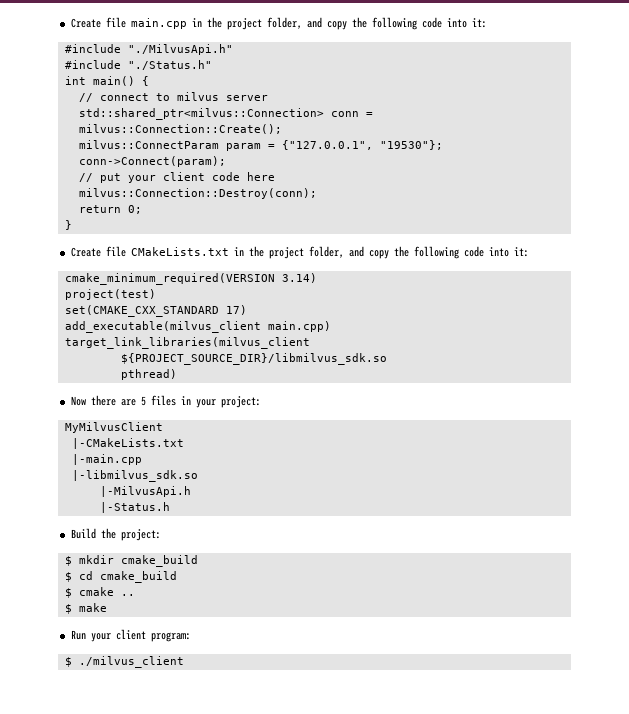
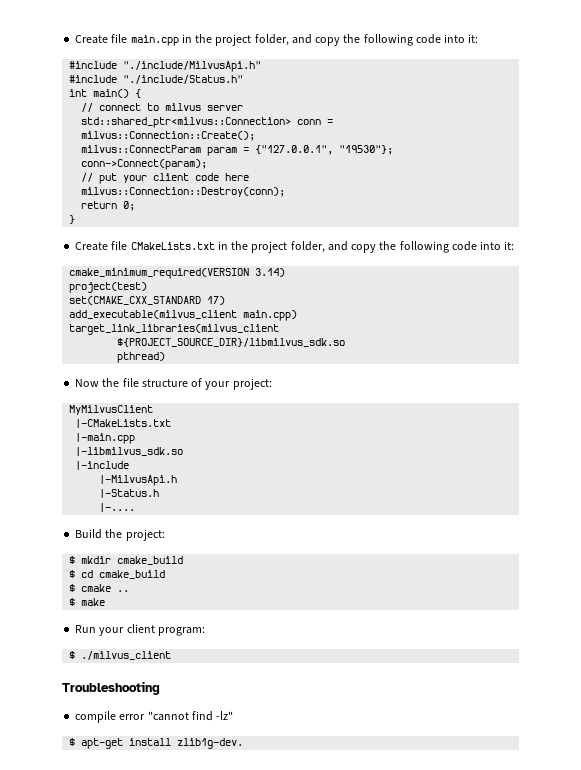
[127,44,233,55] [64,60,212,70] "./MilvusApi.h" // #include "./Status.h" -> [123,61,262,72] [69,75,244,84] "./include/MilvusApi.h" // #include "./include/Status.h"
[90,395,191,406] there are 5 files in -> [102,378,203,387] the file structure of
(198, 476) none -> [75,461,130,470] // |-include
(170, 507) none -> [99,503,136,512] // |-....
(184, 662) none -> [62,681,160,695] [75,711,234,723] [69,738,244,749] // Troubleshooting // compile error "cannot find -lz" // $ apt-get install zlib1g-dev.

